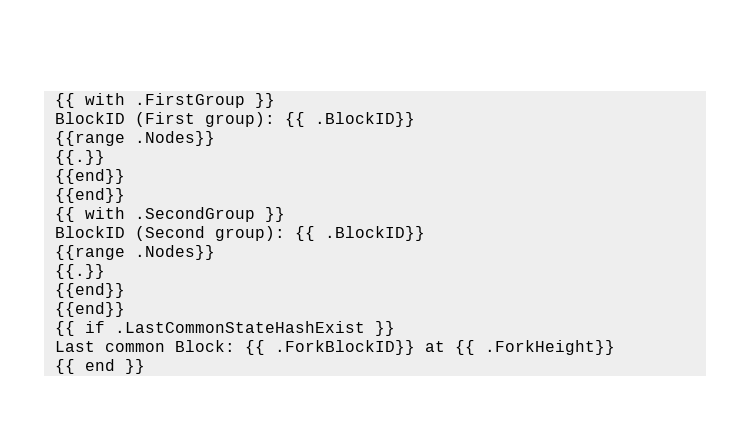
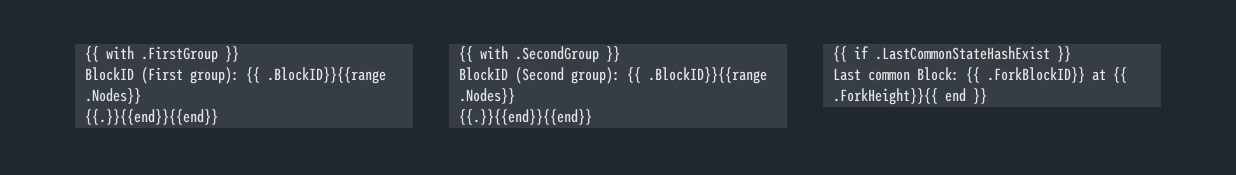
[315,112,416,127] [55,131,216,146] [55,150,106,165] [55,169,126,184] [55,188,126,203] .BlockID}} // {{range .Nodes}} // {{.}} // {{end}} // {{end}} -> [266,67,386,84] [84,88,141,104] [84,109,218,125] .BlockID}}{{range .Nodes}} // {{.}}{{end}}{{end}}
[325,226,426,241] [55,245,216,260] [55,264,106,279] [55,283,126,298] [55,302,126,317] .BlockID}} // {{range .Nodes}} // {{.}} // {{end}} // {{end}} -> [647,67,767,84] [458,88,515,104] [458,109,592,125] .BlockID}}{{range .Nodes}} // {{.}}{{end}}{{end}}
[485,340,616,355] [55,359,76,374] .ForkHeight}} // {{ -> [832,88,938,105] .ForkHeight}}{{

